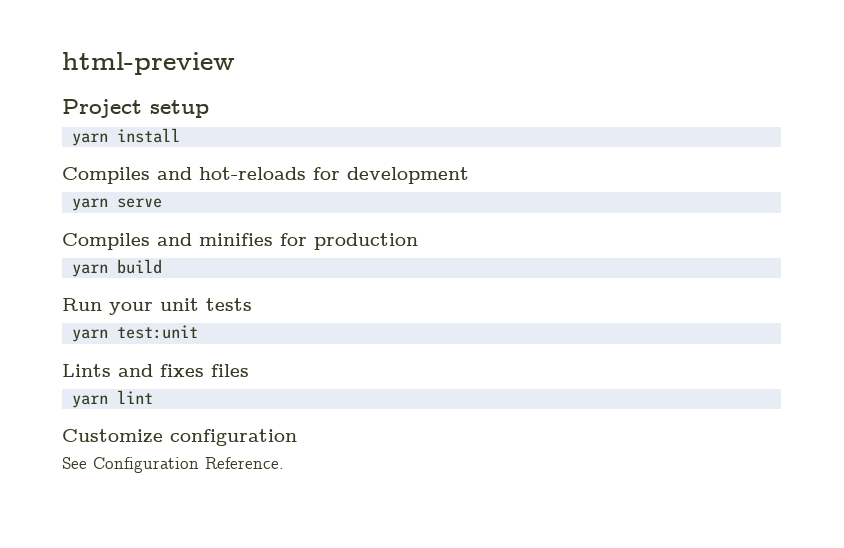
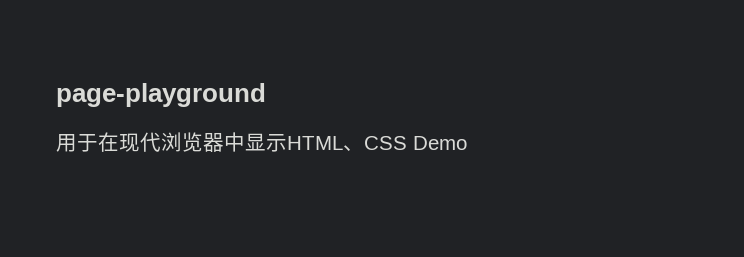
[62,52,235,75] [62,99,209,118] [71,128,180,146] [62,167,469,184] [71,198,162,211] [62,233,418,250] [71,259,162,277] [62,298,252,315] [71,325,198,342] [62,364,249,377] [71,390,153,408] [62,429,297,446] [62,457,284,473] html-preview // Project setup // yarn install // Compiles and hot-reloads for development // yarn serve // Compiles and minifies for production // yarn build // Run your unit tests // yarn test:unit // Lints and fixes files // yarn lint // Customize configuration // See Configuration Reference. -> [56,83,266,107] [56,132,467,152] page-playground // 用于在现代浏览器中显示HTML、CSS Demo

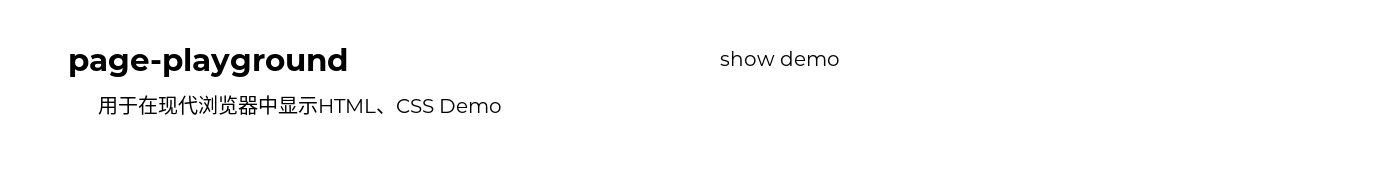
(467, 143) none -> [720,51,841,66] // show demo

